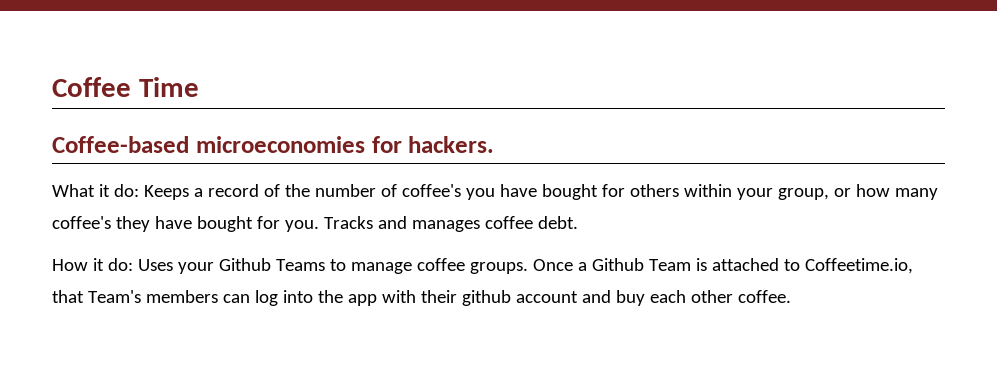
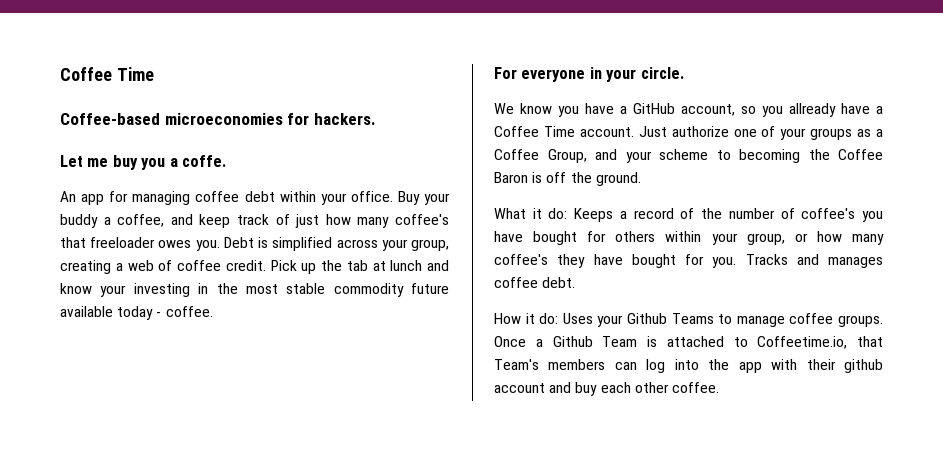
(495, 144) none -> [60,155,227,170] [60,191,451,205] [60,214,449,228] [60,237,450,251] [60,260,449,274] [60,283,449,297] [60,306,213,320] [494,67,684,82] [494,103,883,117] [494,126,883,140] [494,149,883,163] [494,172,641,186] // Let me buy you a coffe. // An app for managing coffee debt within your office. Buy your buddy a coffee, and keep track of just how many coffee's that freeloader owes you. Debt is simplified across your group, creating a web of coffee credit. Pick up the tab at lunch and know your investing in the most stable commodity future available today - coffee. // For everyone in your circle. // We know you have a GitHub account, so you allready have a Coffee Time account. Just authorize one of your groups as a Coffee Group, and your scheme to becoming the Coffee Baron is off the ground.

